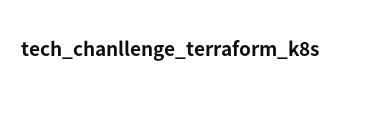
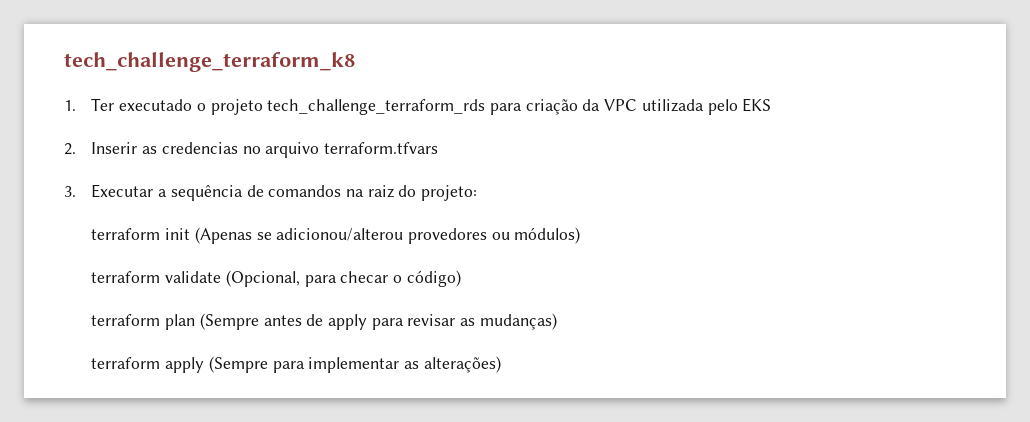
[21,40,319,61] tech_chanllenge_terraform_k8s -> [64,52,355,72] [64,98,772,115] [64,142,439,158] [64,184,478,201] [91,227,581,244] [91,270,461,287] [91,313,557,330] [91,356,501,373] tech_challenge_terraform_k8 // 1. Ter executado o projeto tech_challenge_terraform_rds para criação da VPC utilizada pelo EKS // 2. Inserir as credencias no arquivo terraform.tfvars // 3. Executar a sequência de comandos na raiz do projeto: // terraform init (Apenas se adicionou/alterou provedores ou módulos) // terraform validate (Opcional, para checar o código) // terraform plan (Sempre antes de apply para revisar as mudanças) // terraform apply (Sempre para implementar as alterações)

